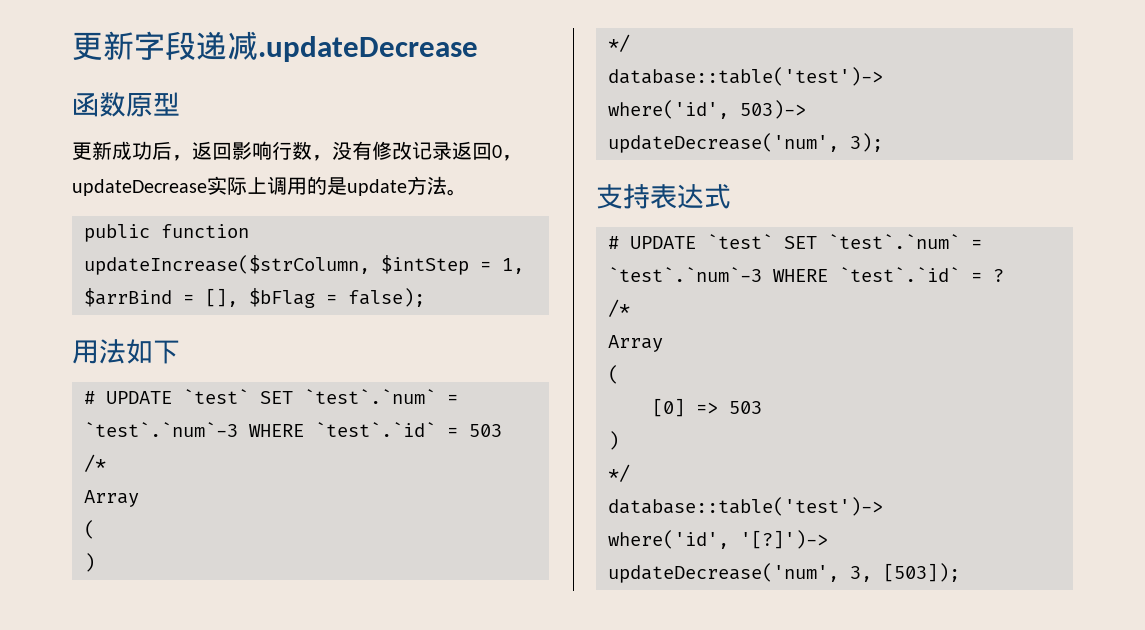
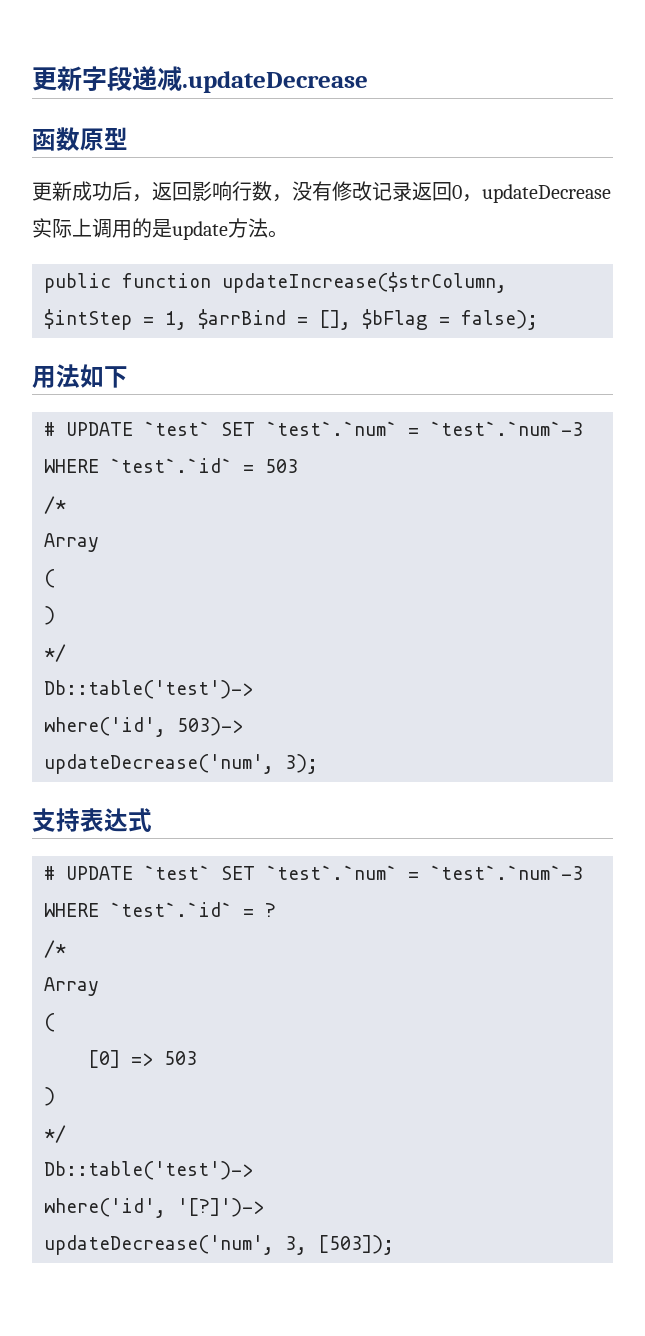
[608,67,883,86] database::table('test')-> -> [44,680,253,699] Db::table('test')->
[608,497,883,516] database::table('test')-> -> [44,1161,253,1180] Db::table('test')->

